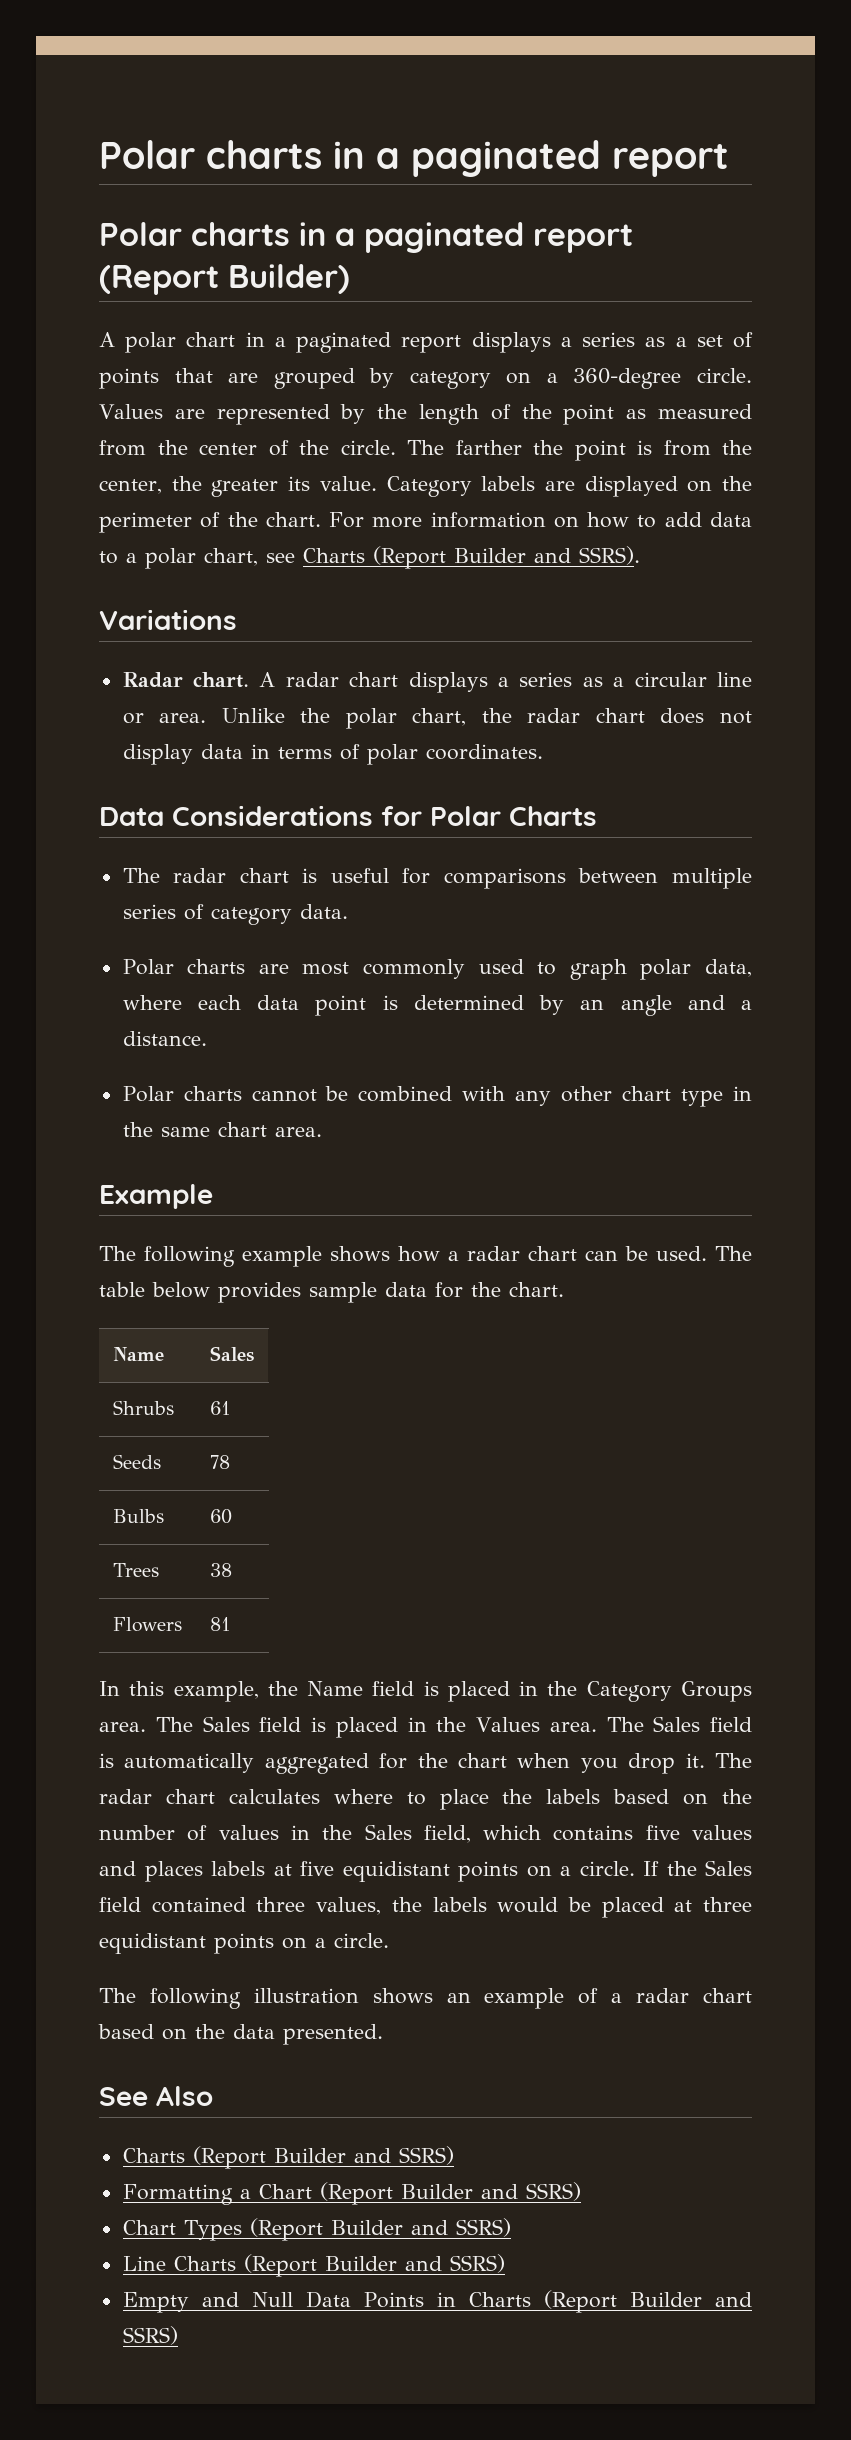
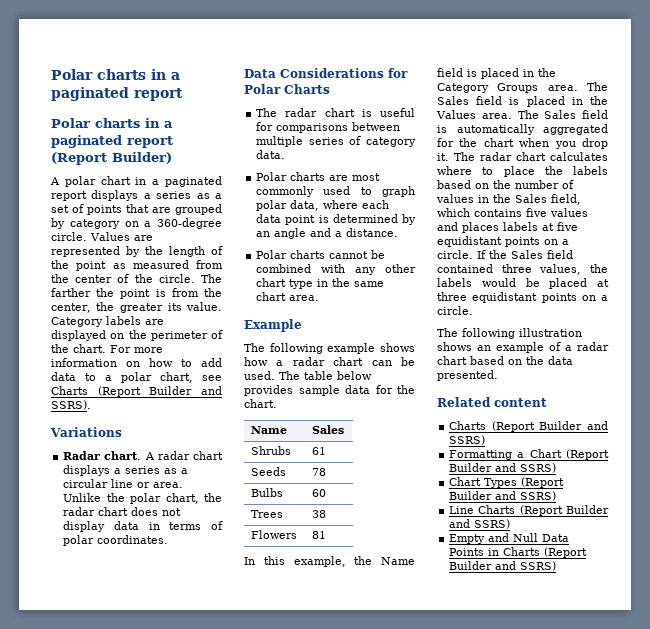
[99,2086,213,2106] See Also -> [437,397,547,407] Related content

